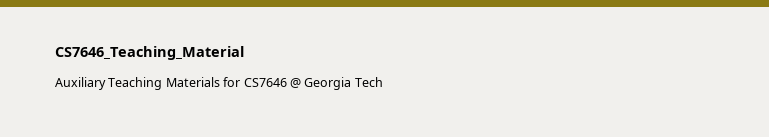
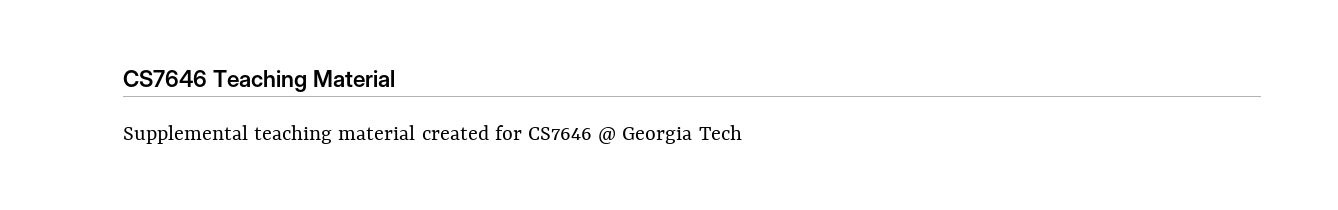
[55,46,244,60] [55,77,220,90] CS7646_Teaching_Material // Auxiliary Teaching Materials -> [123,70,396,92] [123,125,489,144] CS7646 Teaching Material // Supplemental teaching material created

